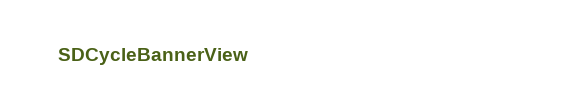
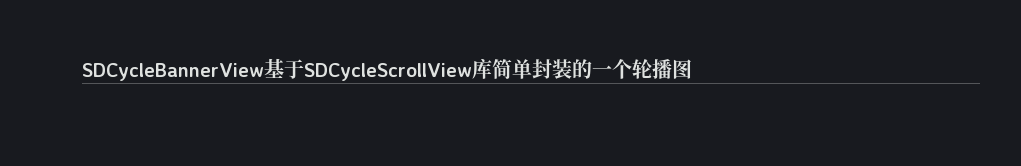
(248, 56) none -> [264,58,692,81] 基于SDCycleScrollView库简单封装的一个轮播图

